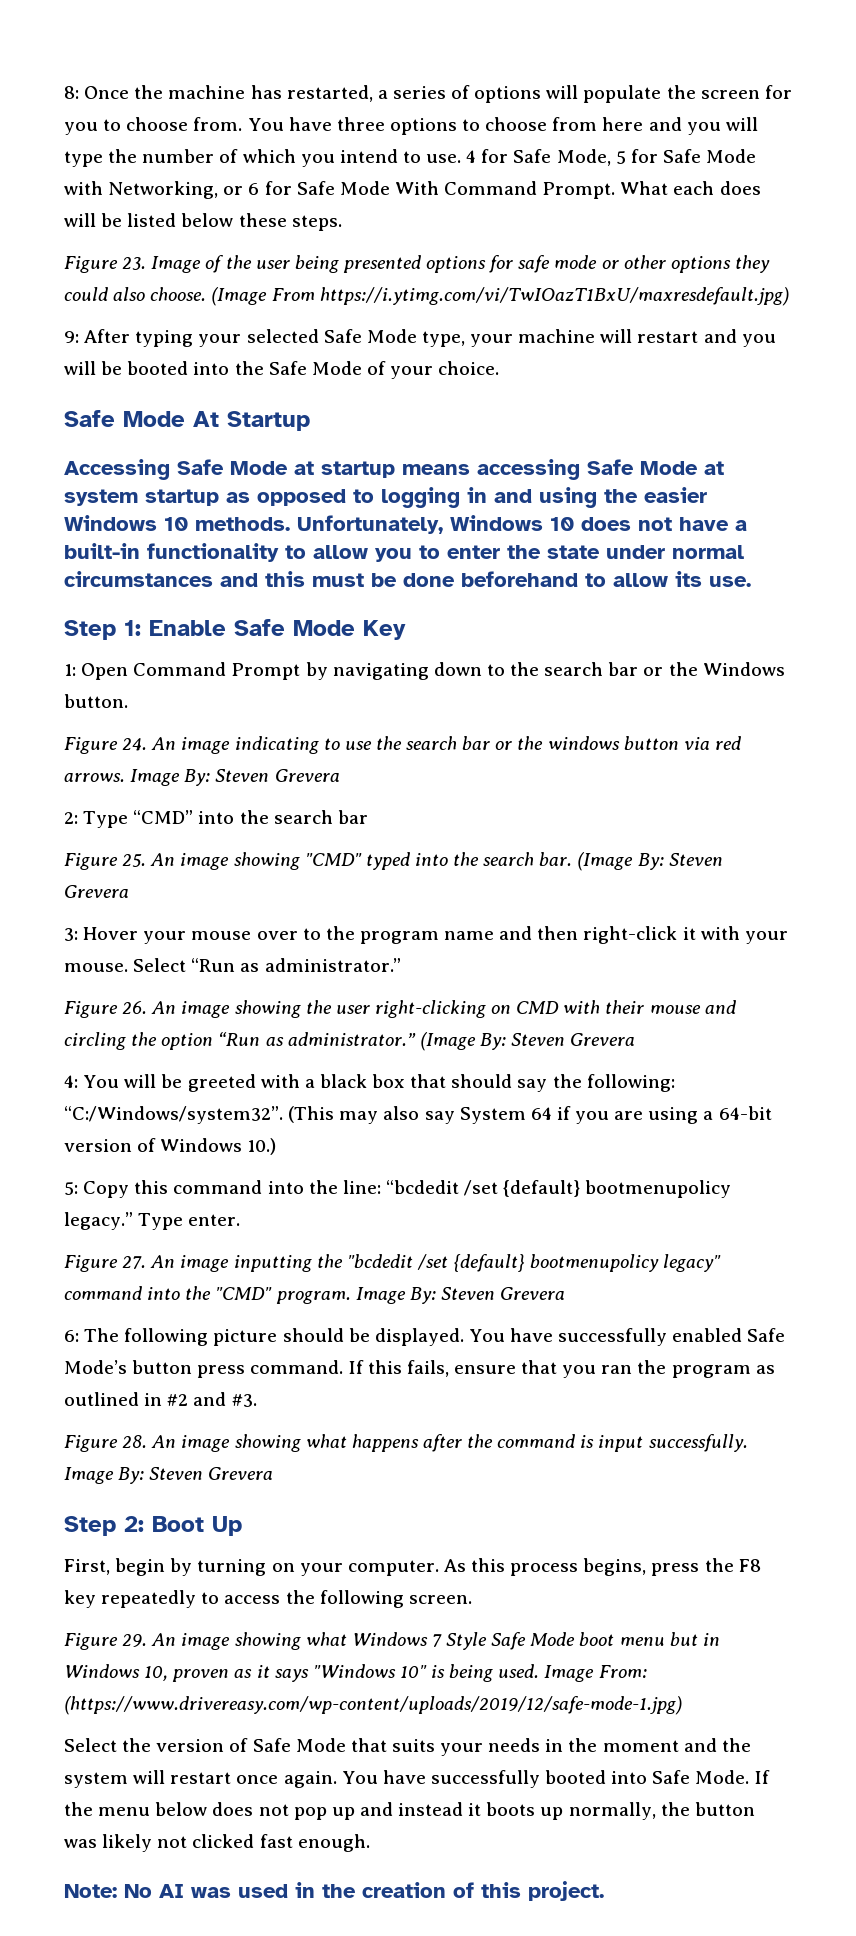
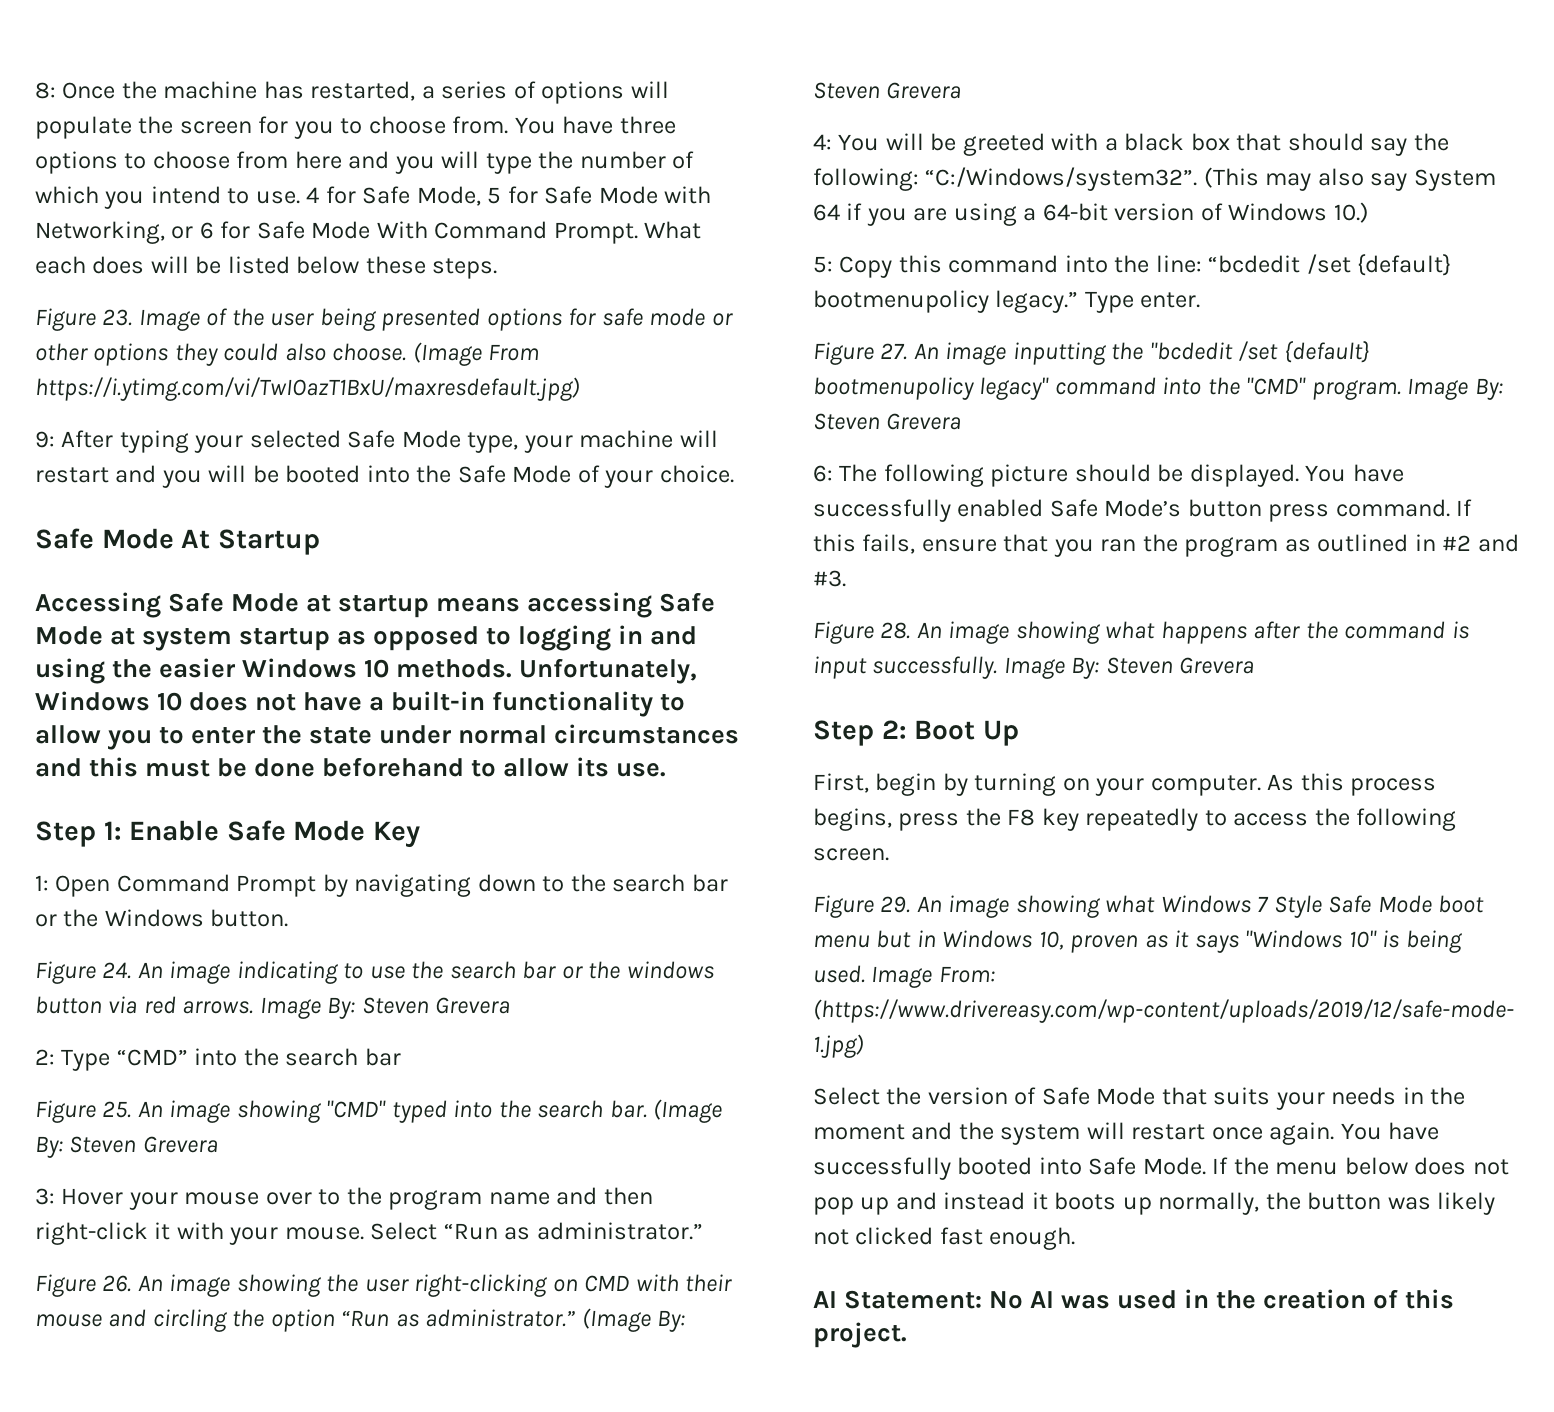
[64,1884,117,1898] Note: -> [813,1290,983,1309] AI Statement:

